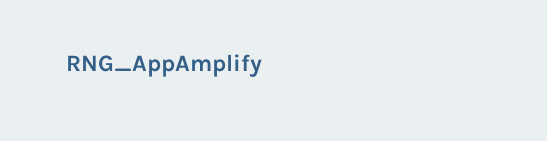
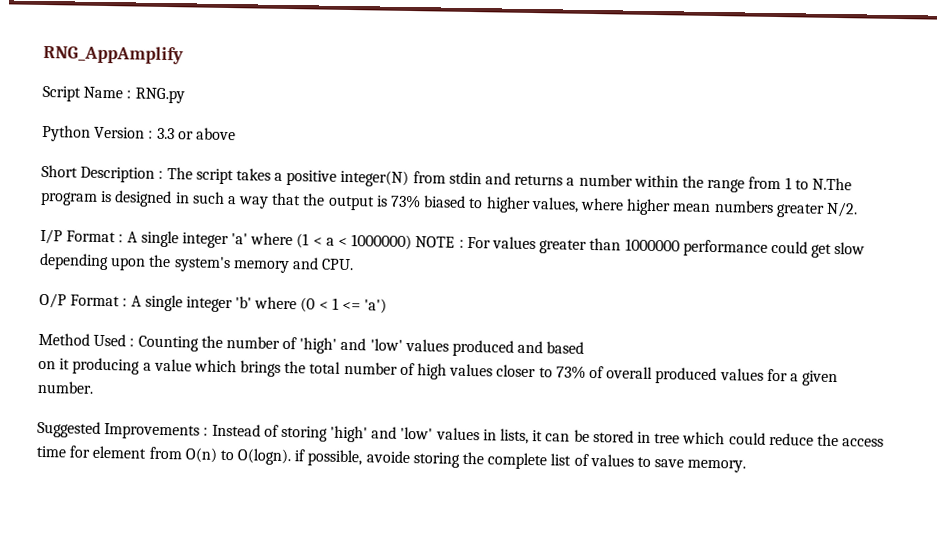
(262, 65) none -> [42,85,185,104] [42,124,236,142] [41,164,852,193] [40,190,858,218] [40,228,866,258] [39,252,355,274] [39,292,388,314] [38,332,585,357] [38,357,839,387] [37,380,94,394] [37,420,885,447] [36,445,747,473] // Script Name : RNG.py // Python Version : 3.3 or above // Short Description : The script takes a positive integer(N) from stdin and returns a number within the range from 1 to N.The program is designed in such a way that the output is 73% biased to higher values, where higher mean numbers greater N/2. // I/P Format : A single integer 'a' where (1 < a < 1000000) NOTE : For values greater than 1000000 performance could get slow depending upon the system's memory and CPU. // O/P Format : A single integer 'b' where (0 < 1 <= 'a') // Method Used : Counting the number of 'high' and 'low' values produced and based // on it producing a value which brings the total number of high values closer to 73% of overall produced values for a given number. // Suggested Improvements : Instead of storing 'high' and 'low' values in lists, it can be stored in tree which could reduce the access time for element from O(n) to O(logn). if possible, avoide storing the complete list of values to save memory.

